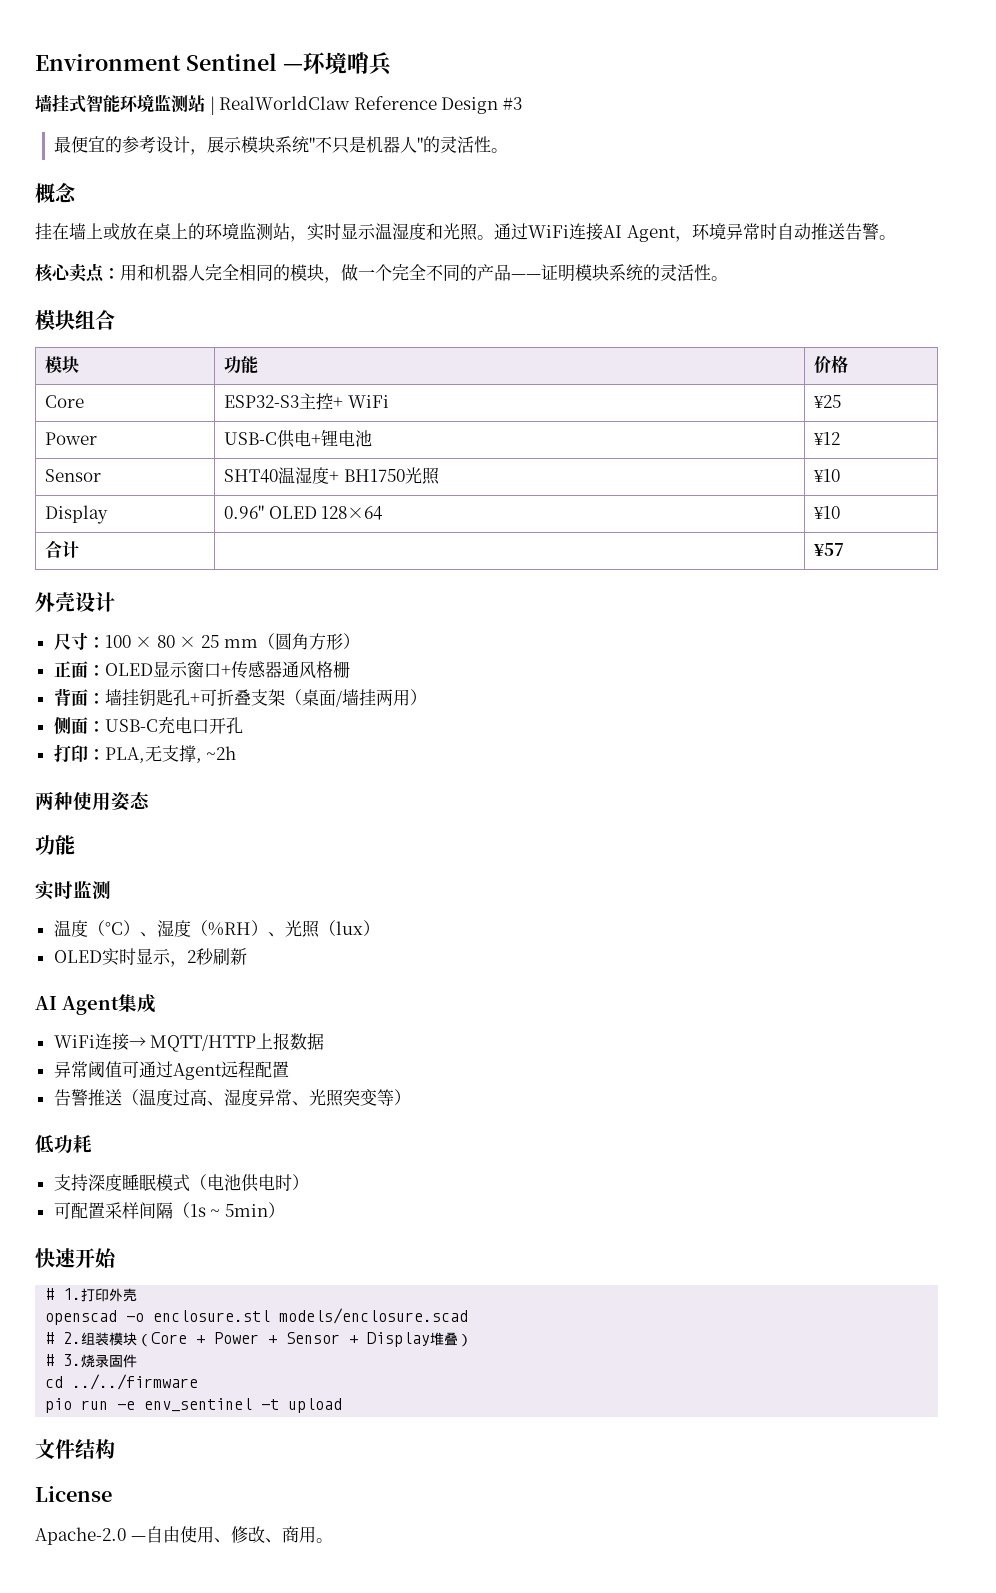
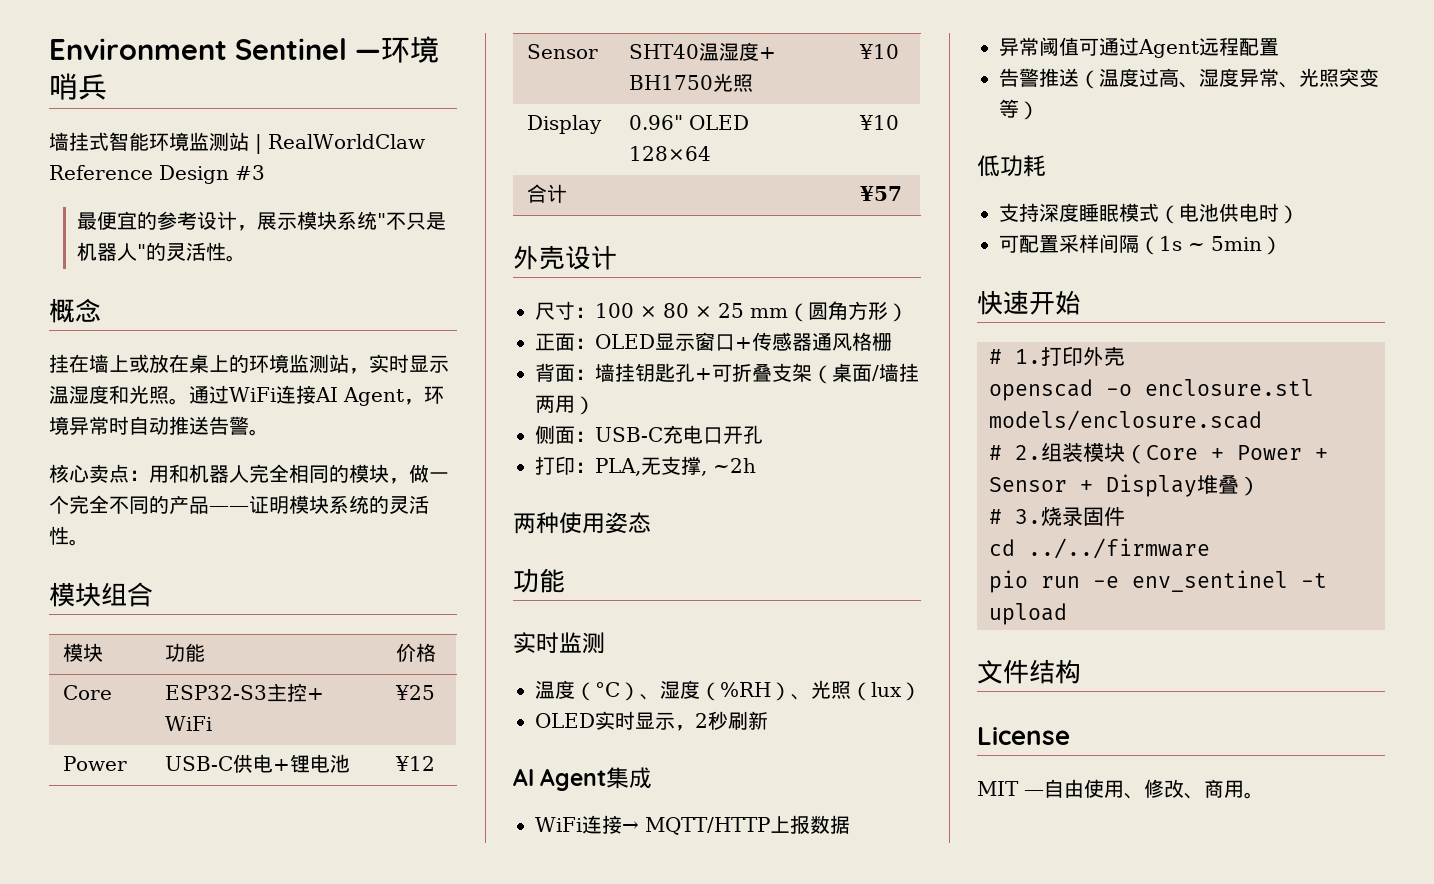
[35,1527,126,1545] Apache-2.0 -> [977,781,1019,796] MIT

